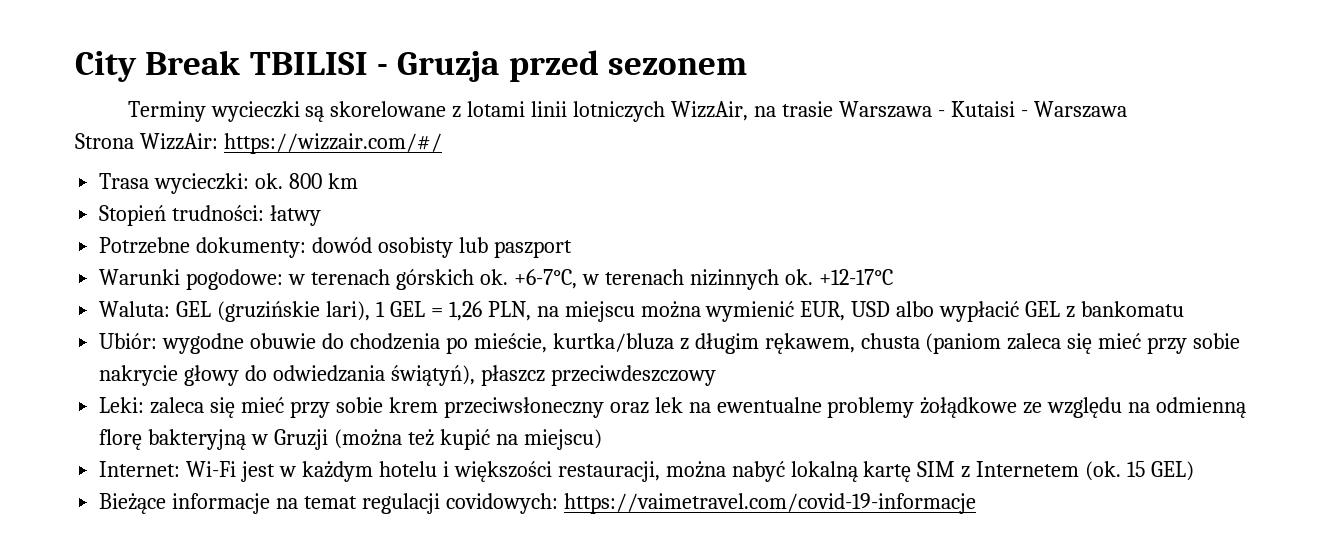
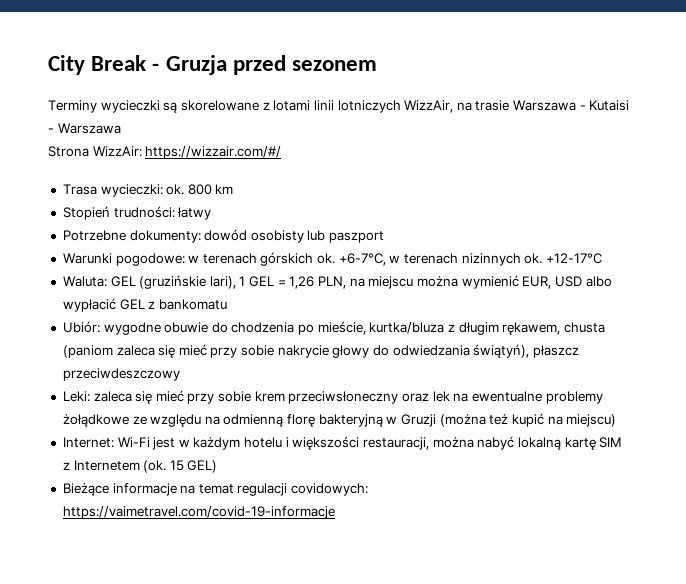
[249,52,368,75] TBILISI -> (147, 63) none

